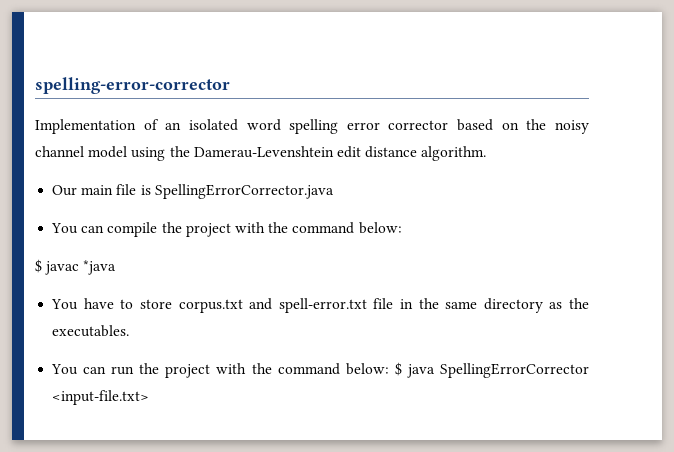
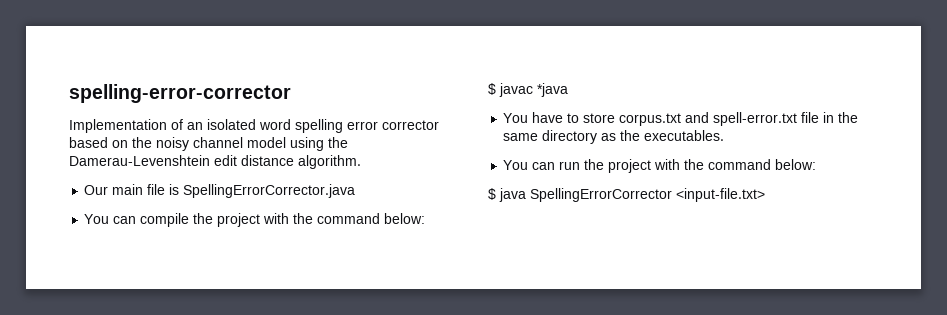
(389, 369) none -> (817, 164) //

